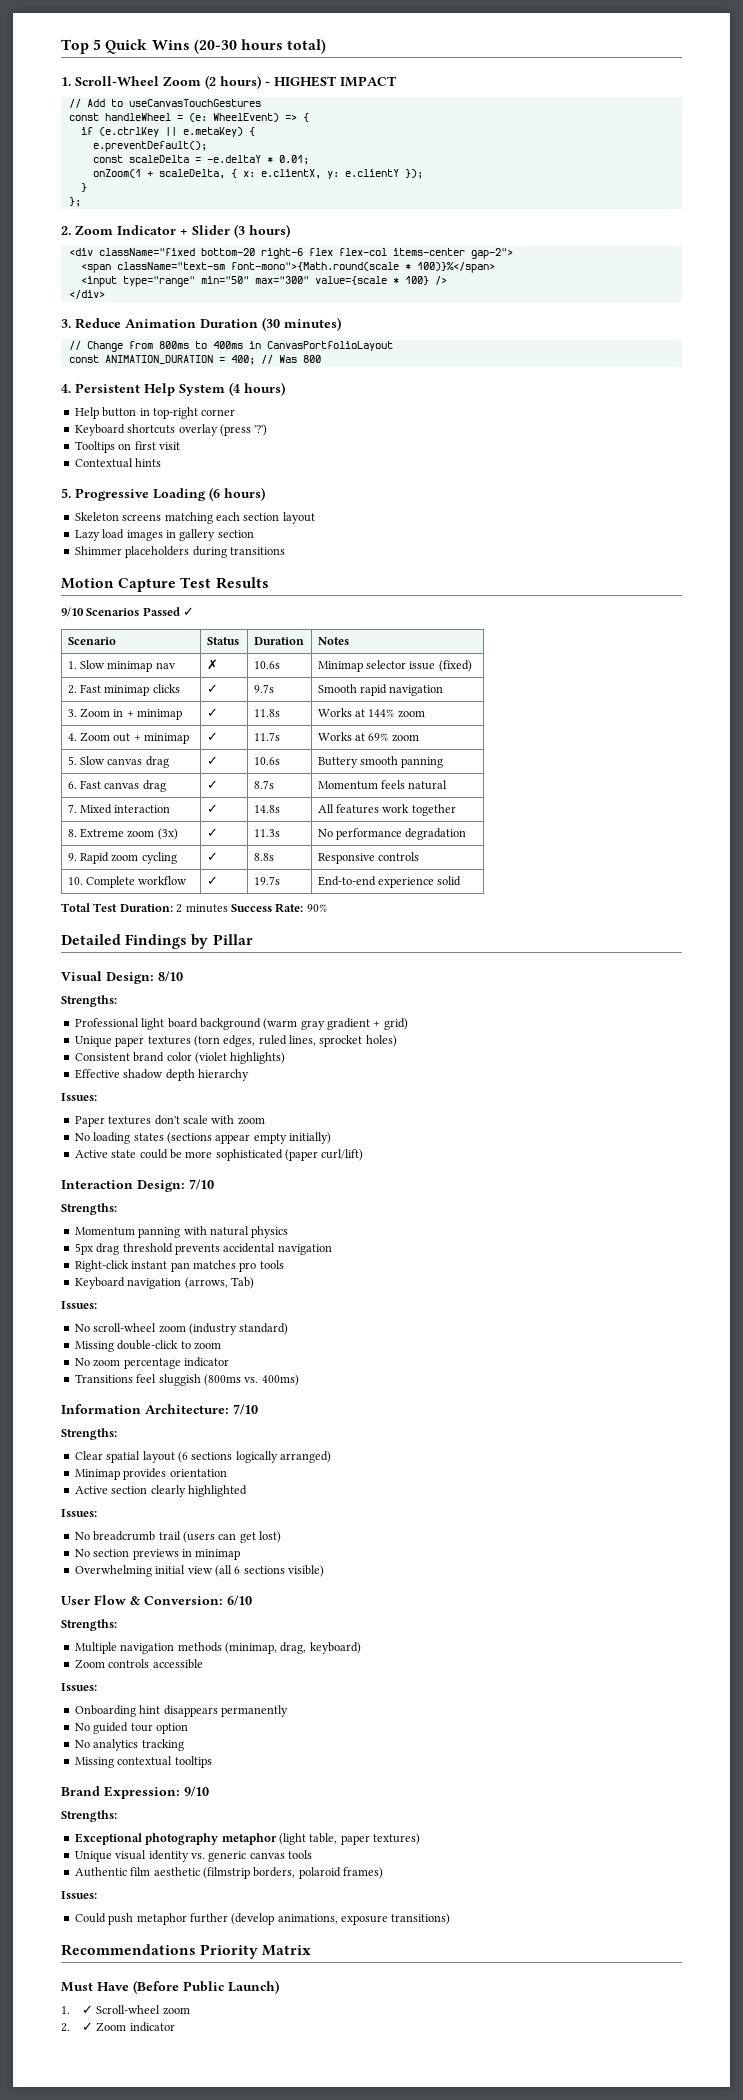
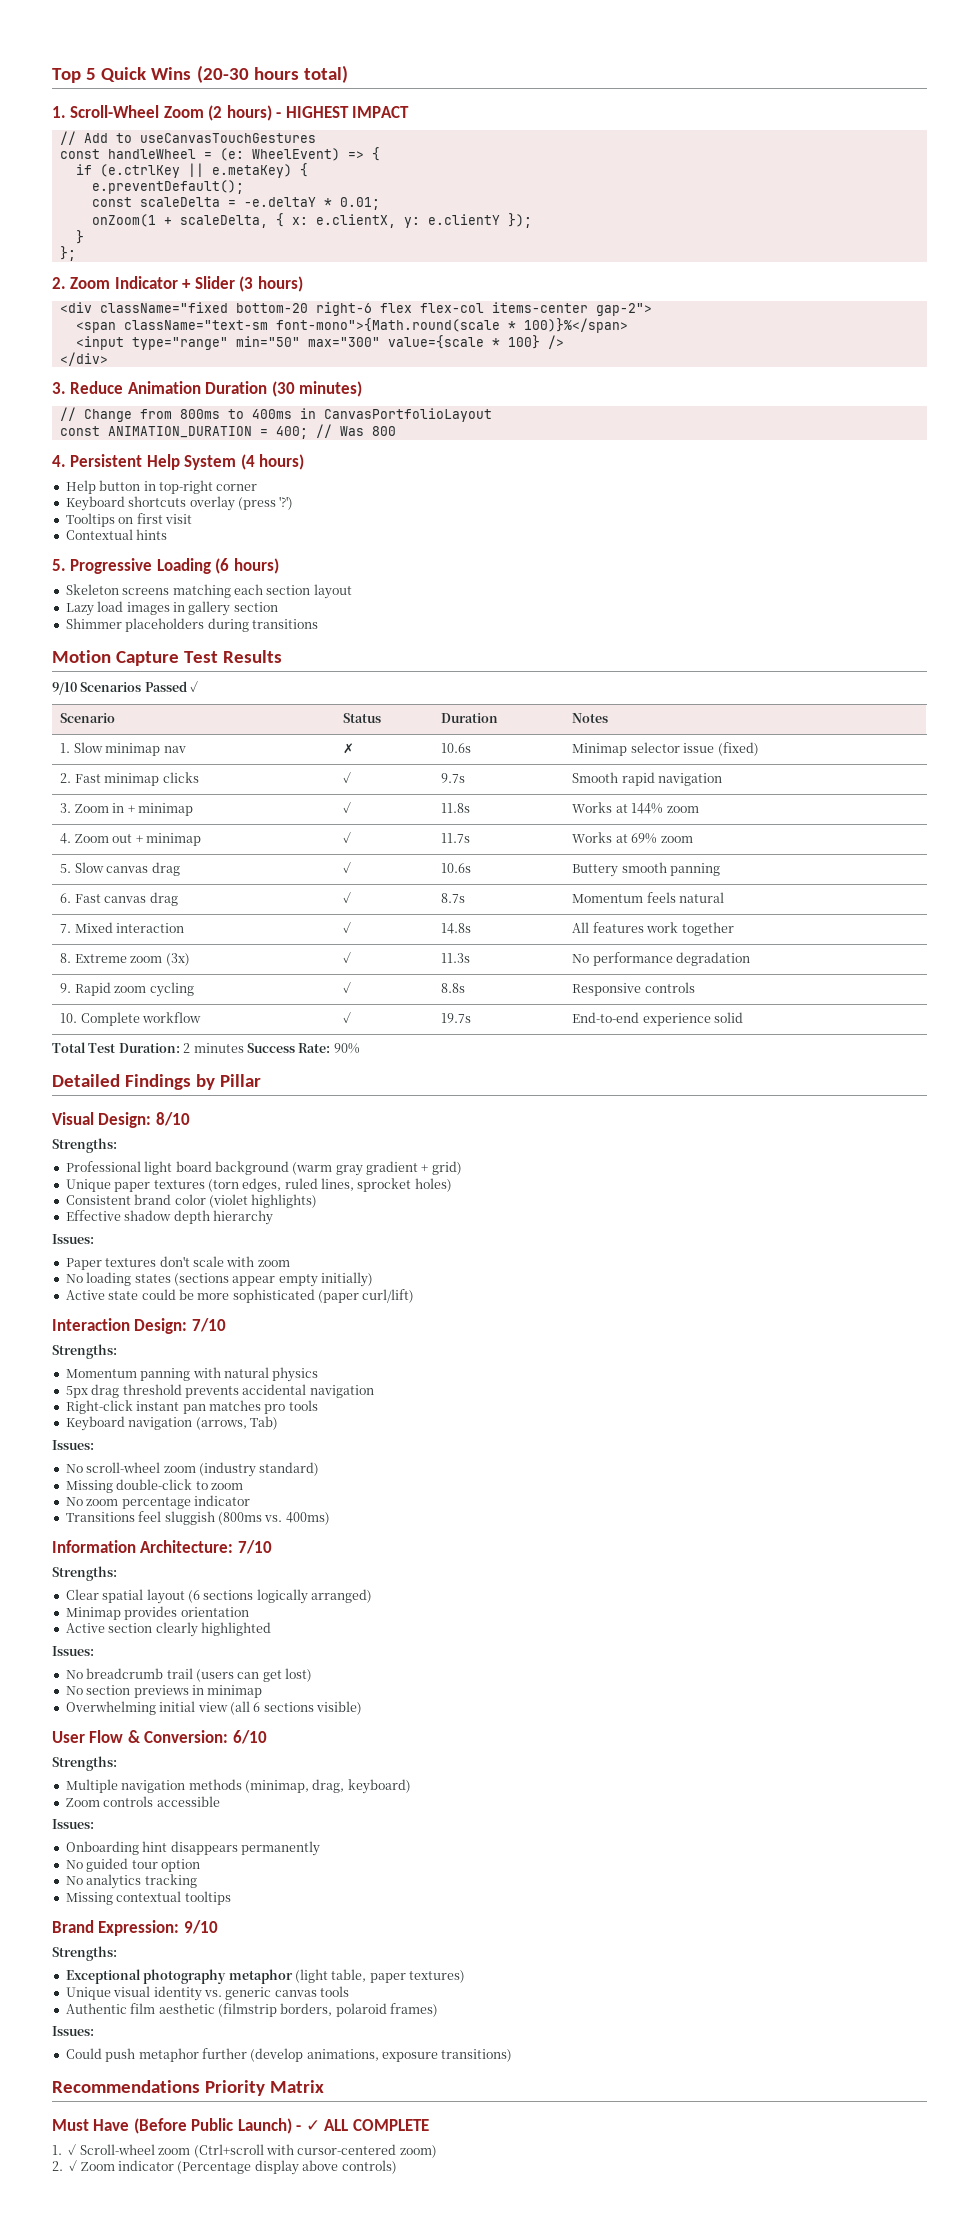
(279, 1987) none -> [296,2119,429,2131] - ✓ ALL COMPLETE
(190, 2011) none -> [193,2144,437,2158] (Ctrl+scroll with cursor-centered zoom)
(175, 2027) none -> [177,2160,397,2175] (Percentage display above controls)

